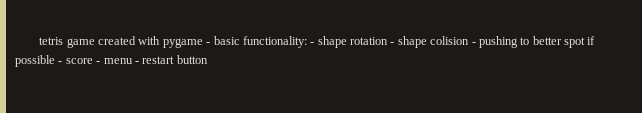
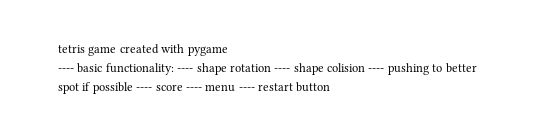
[206,42,211,45] - -> [58,68,74,72] // ----
[310,42,315,45] - -> [177,68,194,72] ----
[390,42,395,45] - -> [274,68,291,72] ----
[471,42,476,45] - -> [368,68,385,72] ----
[58,58,139,64] - score - menu - -> [136,84,255,92] ---- score ---- menu ----

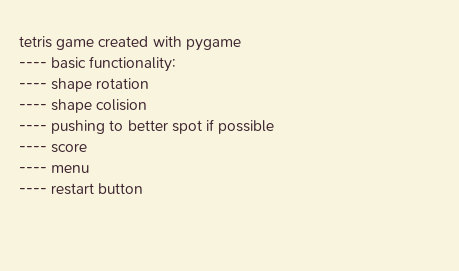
(174, 69) none -> (177, 64) //
(271, 68) none -> (150, 83) //
(365, 67) none -> (148, 105) //
(133, 88) none -> (275, 127) //
(183, 87) none -> (88, 148) //
(236, 88) none -> (90, 169) //

